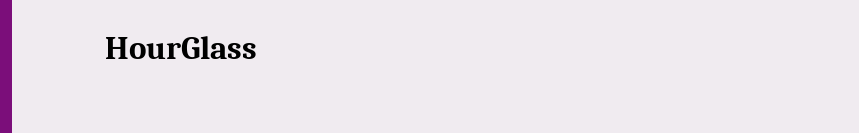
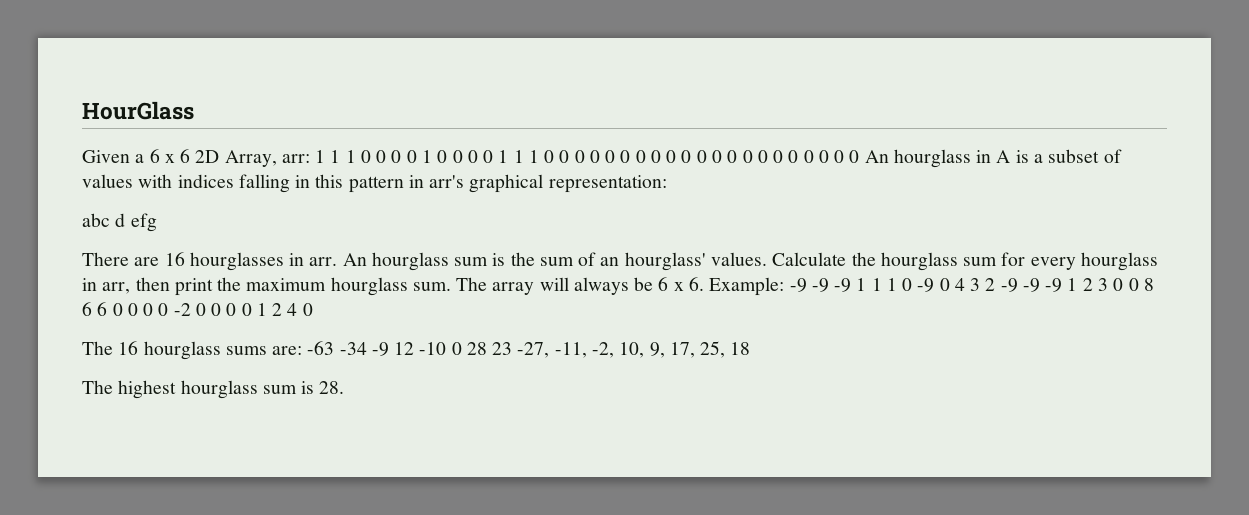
(257, 47) none -> [82,149,1122,168] [82,174,667,193] [82,213,157,232] [82,252,1158,271] [82,277,1154,296] [82,302,313,316] [82,341,751,360] [82,380,345,399] // Given a 6 x 6 2D Array, arr: 1 1 1 0 0 0 0 1 0 0 0 0 1 1 1 0 0 0 0 0 0 0 0 0 0 0 0 0 0 0 0 0 0 0 0 0 An hourglass in A is a subset of values with indices falling in this pattern in arr's graphical representation: // abc d efg // There are 16 hourglasses in arr. An hourglass sum is the sum of an hourglass' values. Calculate the hourglass sum for every hourglass in arr, then print the maximum hourglass sum. The array will always be 6 x 6. Example: -9 -9 -9 1 1 1 0 -9 0 4 3 2 -9 -9 -9 1 2 3 0 0 8 6 6 0 0 0 0 -2 0 0 0 0 1 2 4 0 // The 16 hourglass sums are: -63 -34 -9 12 -10 0 28 23 -27, -11, -2, 10, 9, 17, 25, 18 // The highest hourglass sum is 28.

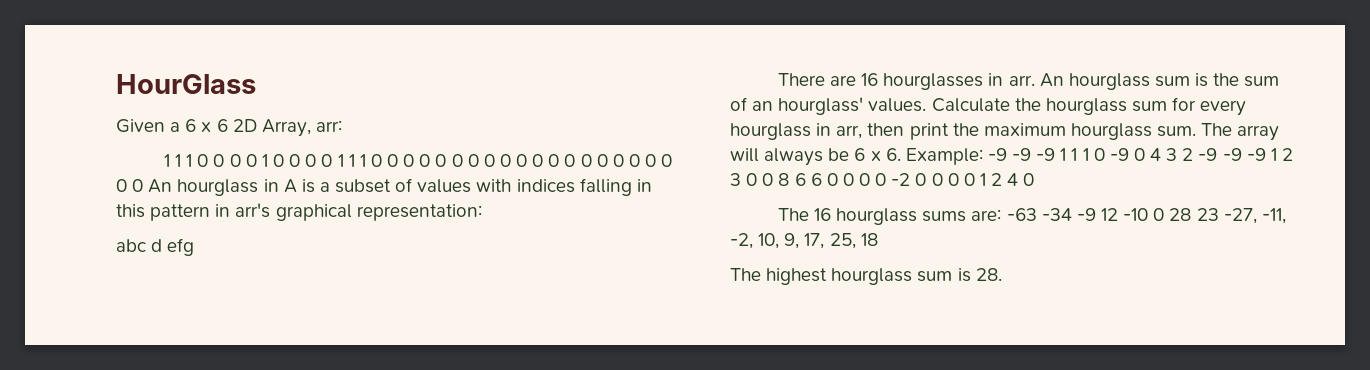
(310, 158) none -> (342, 126) //

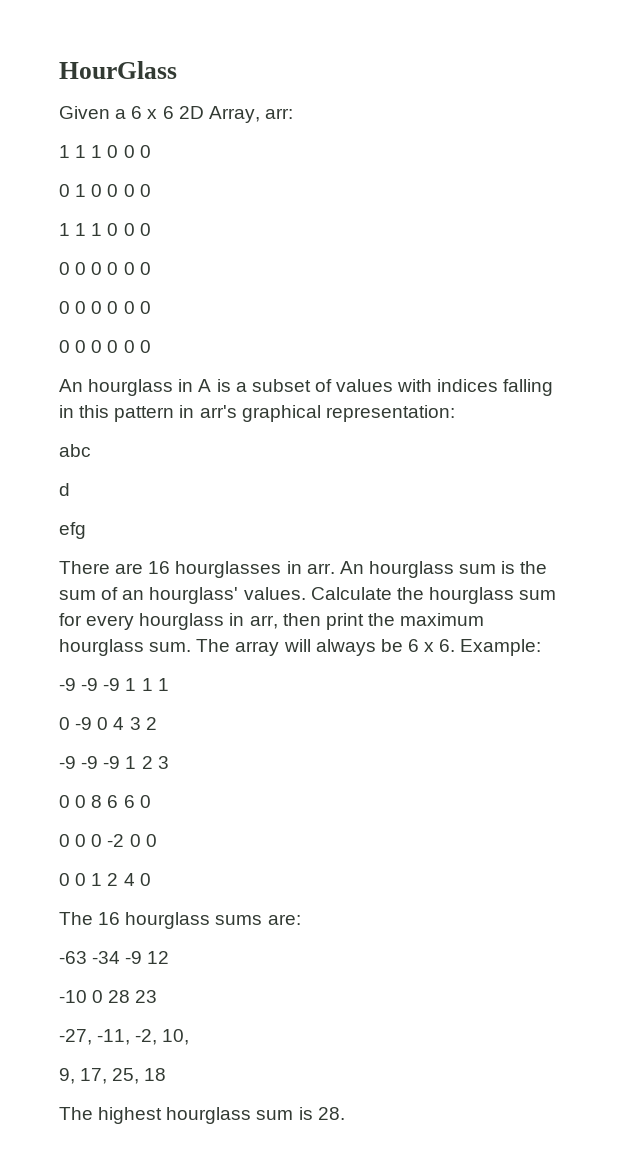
(241, 160) none -> (151, 151) //
[337,154,673,167] [116,179,144,192] 1 1 1 0 0 0 0 0 0 0 0 0 0 0 0 0 0 0 0 0 0 0 0 0 -> [59,223,151,236] [59,262,151,275] [59,301,151,314] [59,340,151,353] // 1 1 1 0 0 0 // 0 0 0 0 0 0 // 0 0 0 0 0 0 // 0 0 0 0 0 0 //
(146, 245) none -> (91, 450) //
(163, 245) none -> (70, 489) //
(983, 156) none -> (542, 647) //
(1089, 154) none -> (169, 684) //
(1194, 154) none -> (157, 723) //
(741, 179) none -> (169, 762) //
(838, 179) none -> (151, 801) //
(943, 179) none -> (157, 840) //
(1002, 215) none -> (301, 919) //
(1118, 214) none -> (170, 957) //
(1219, 214) none -> (158, 996) //
(780, 241) none -> (190, 1037) //

